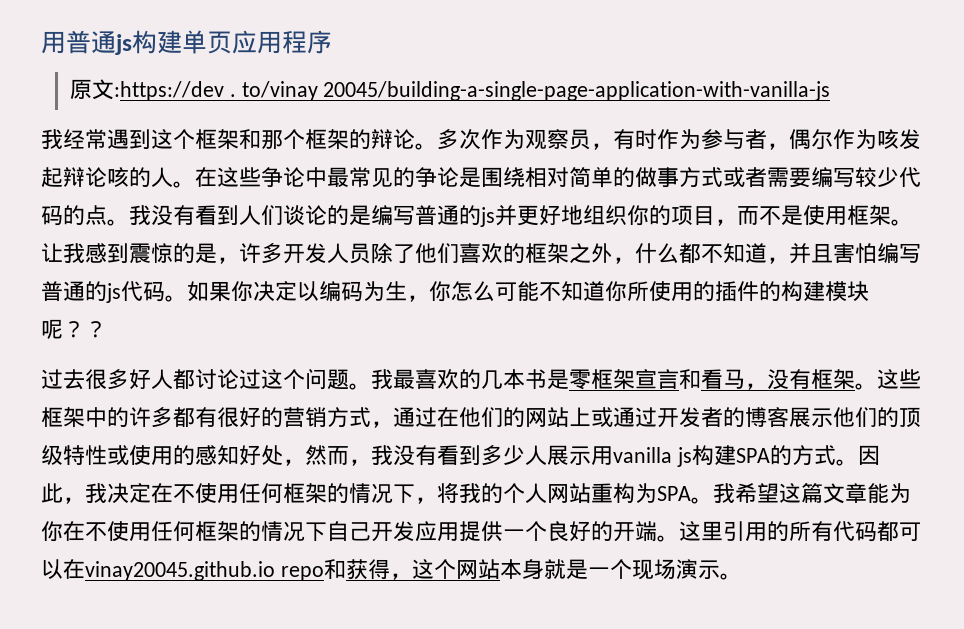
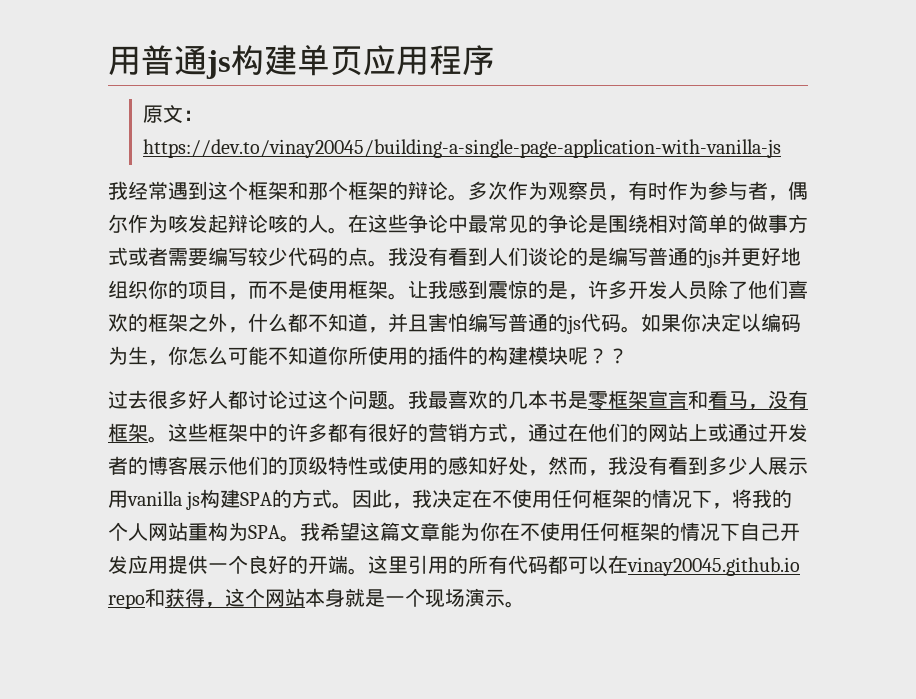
[114,81,831,101] :https://dev . to/vinay 20045/building-a-single-page-application-with-vanilla-js -> [183,110,204,121] [143,139,782,158] ：https://dev.to/vinay20045/building-a-single-page-application-with-vanilla-js

